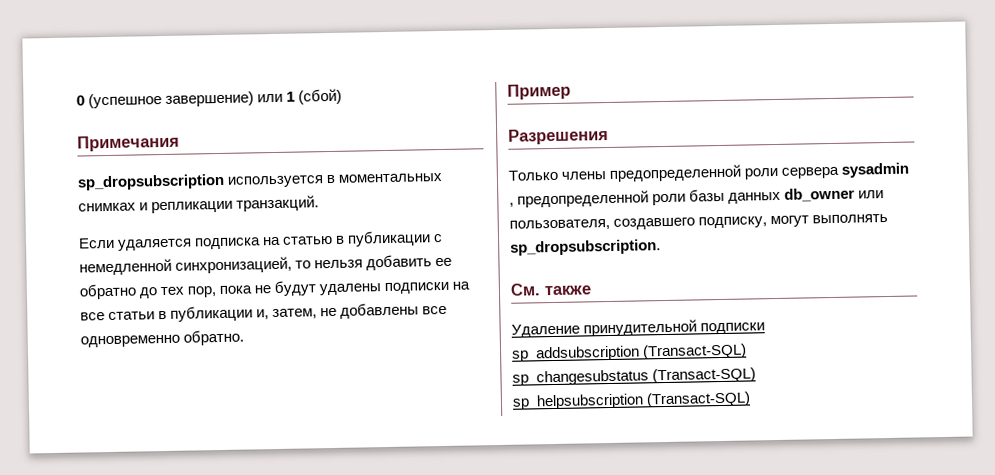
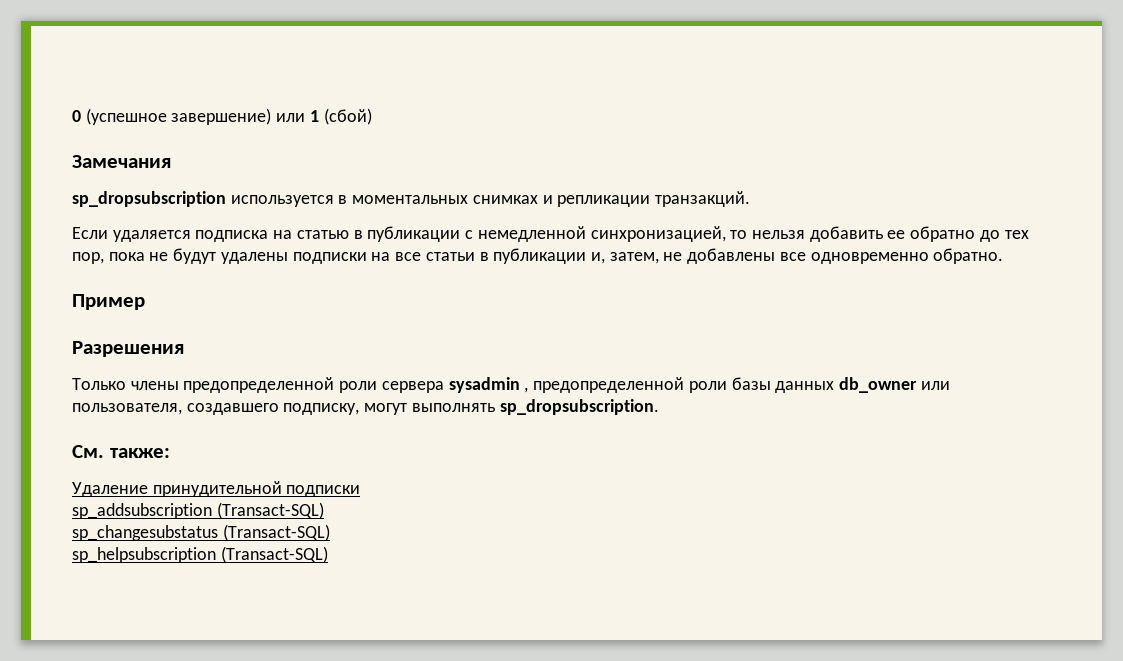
[77,134,180,152] Примечания -> [72,155,171,168] Замечания
[544,285,592,296] также -> [109,448,170,458] также:

